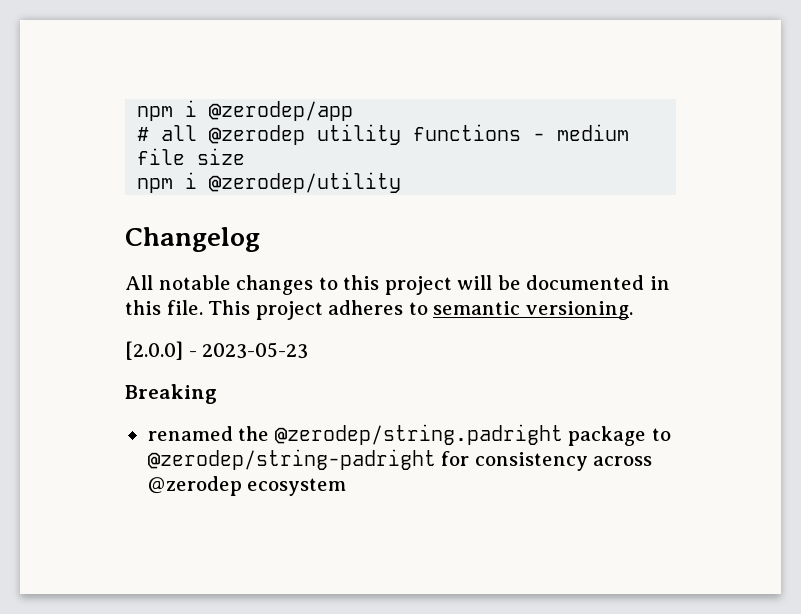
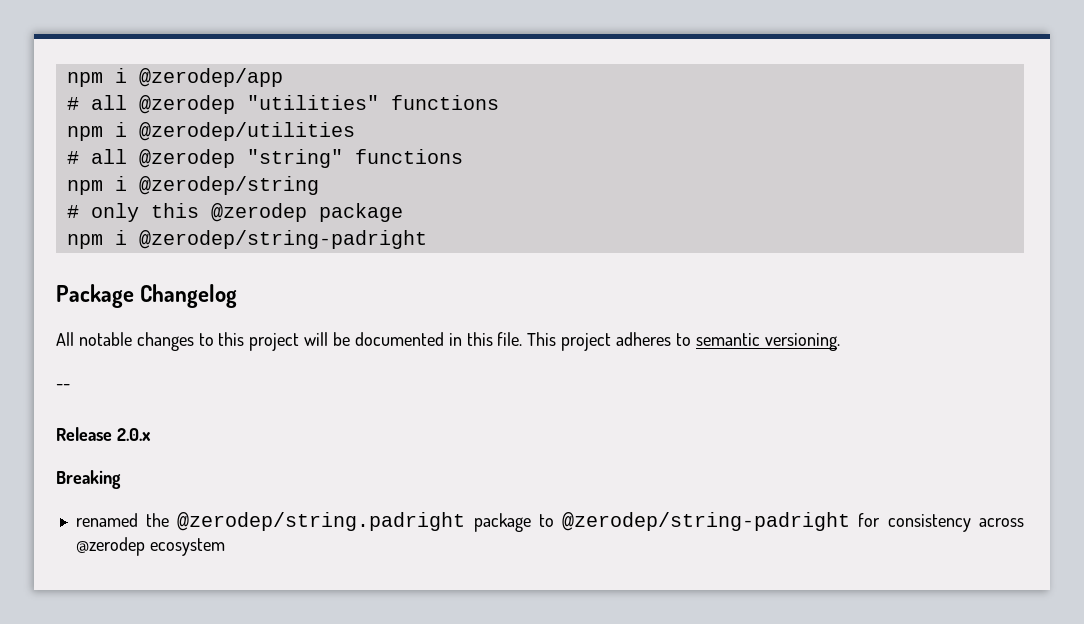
[317,124,630,145] [137,148,246,165] [137,172,402,193] utility functions - medium file size // npm i @zerodep/utility // -> [246,95,499,110] [66,122,355,141] [66,149,463,168] [66,176,319,195] [66,203,403,222] [66,230,427,249] [56,284,134,308] "utilities" functions // npm i @zerodep/utilities // # all @zerodep "string" functions // npm i @zerodep/string // # only this @zerodep package // npm i @zerodep/string-padright // Package
[125,341,309,360] [2.0.0] - 2023-05-23 -> [56,384,70,389] [56,427,151,441] -- // Release 2.0.x

